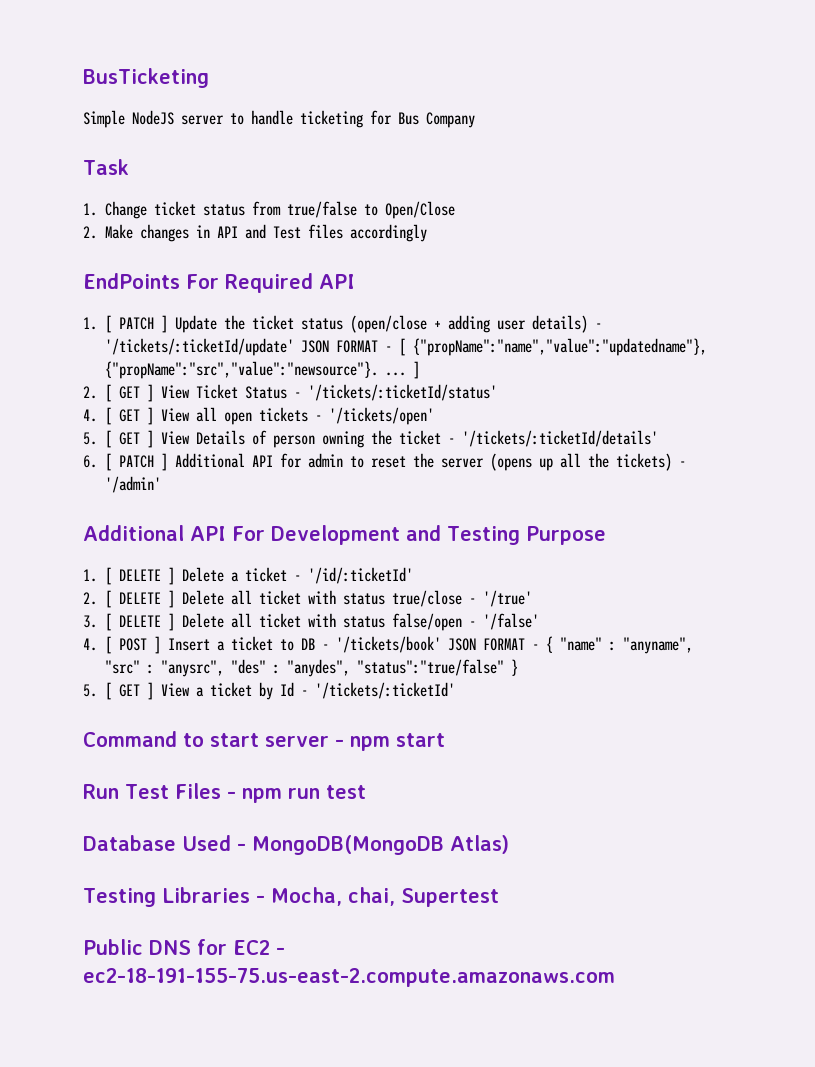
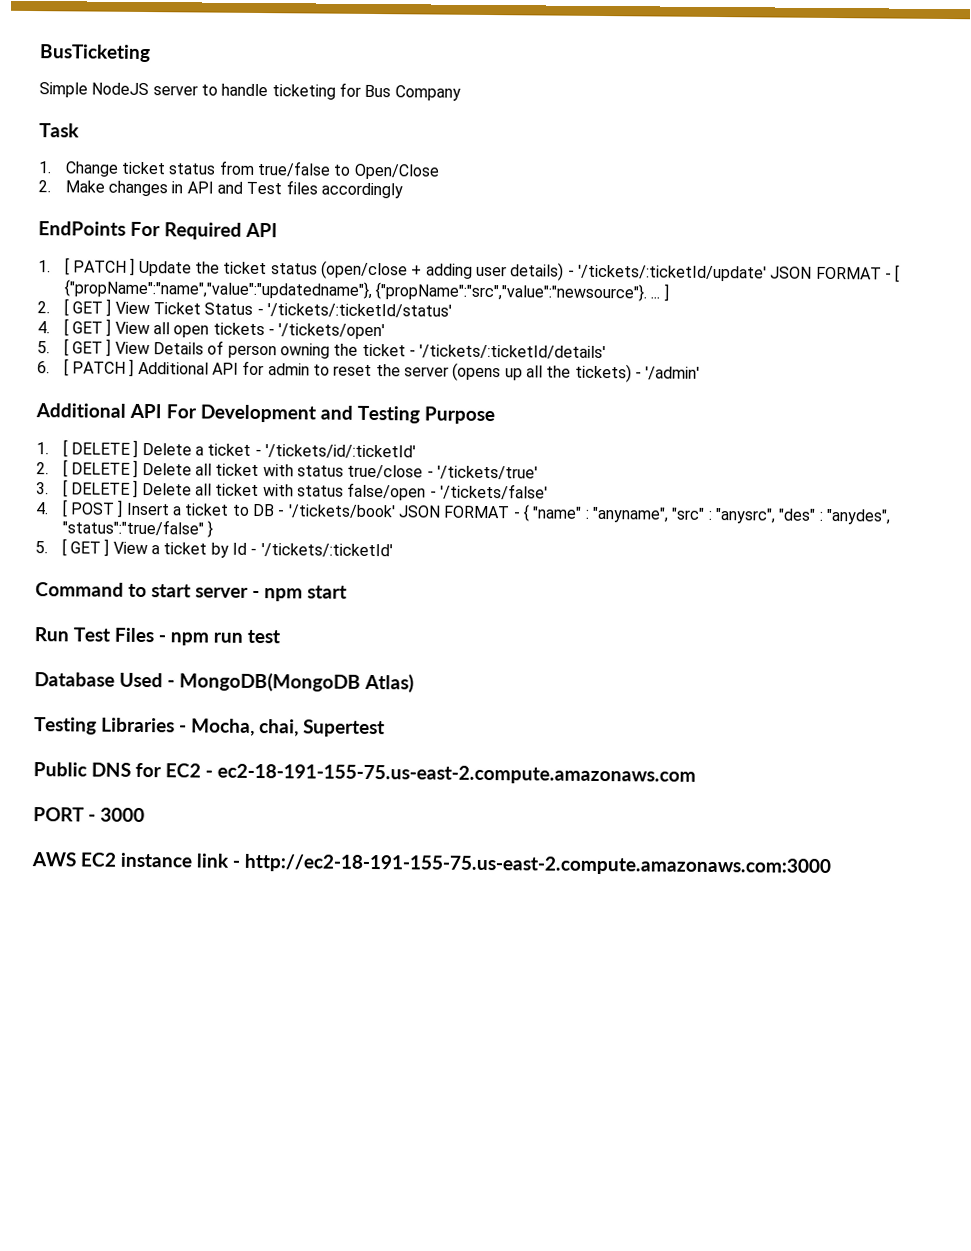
[308,567,414,584] '/id/:ticketId' -> [265,444,417,459] '/tickets/id/:ticketId'
[483,590,533,607] '/true' -> [437,465,539,480] '/tickets/true'
[483,613,540,630] '/false' -> [440,483,549,500] '/tickets/false'
(615, 977) none -> [33,807,145,823] [31,852,831,877] // PORT - 3000 // AWS EC2 instance link - http://ec2-18-191-155-75.us-east-2.compute.amazonaws.com:3000

